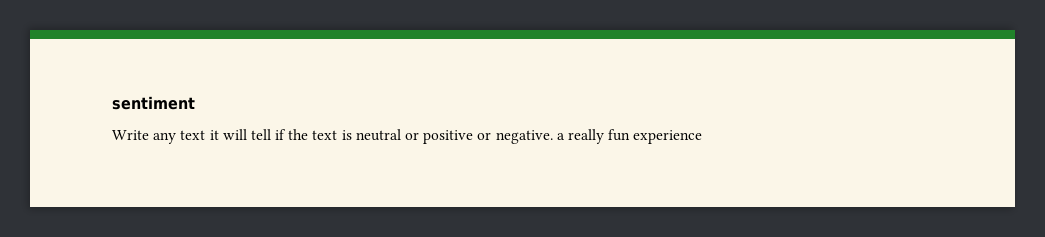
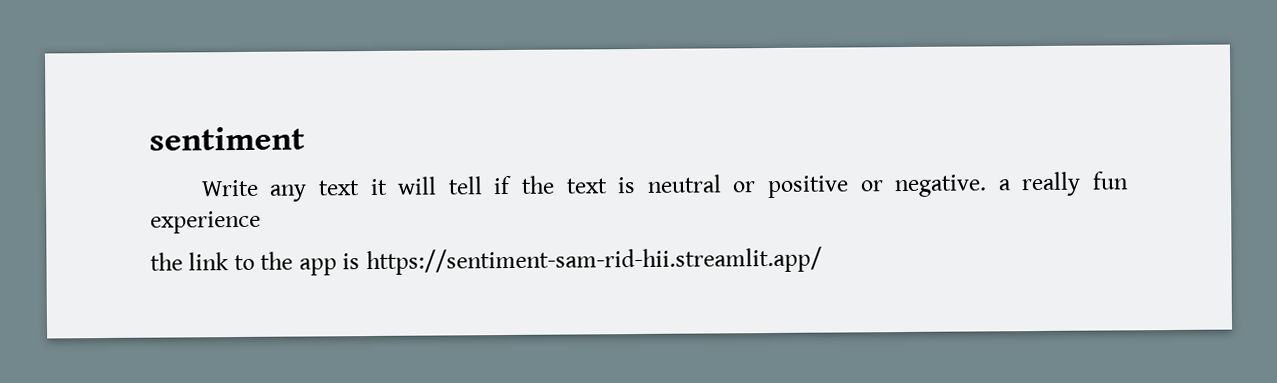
(703, 137) none -> [150,246,822,276] // the link to the app is https://sentiment-sam-rid-hii.streamlit.app/

